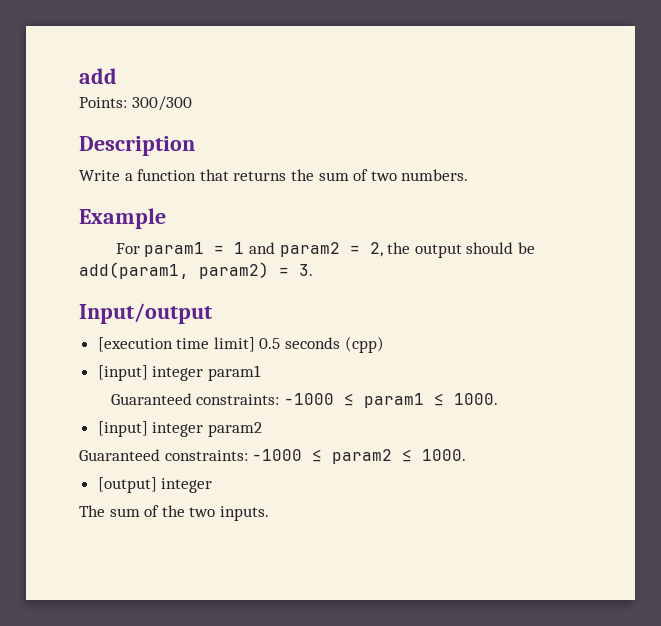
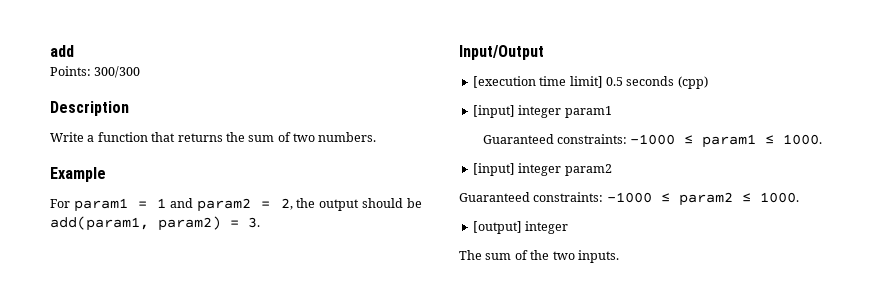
[79,303,212,324] Input/output -> [459,45,544,60] Input/Output

